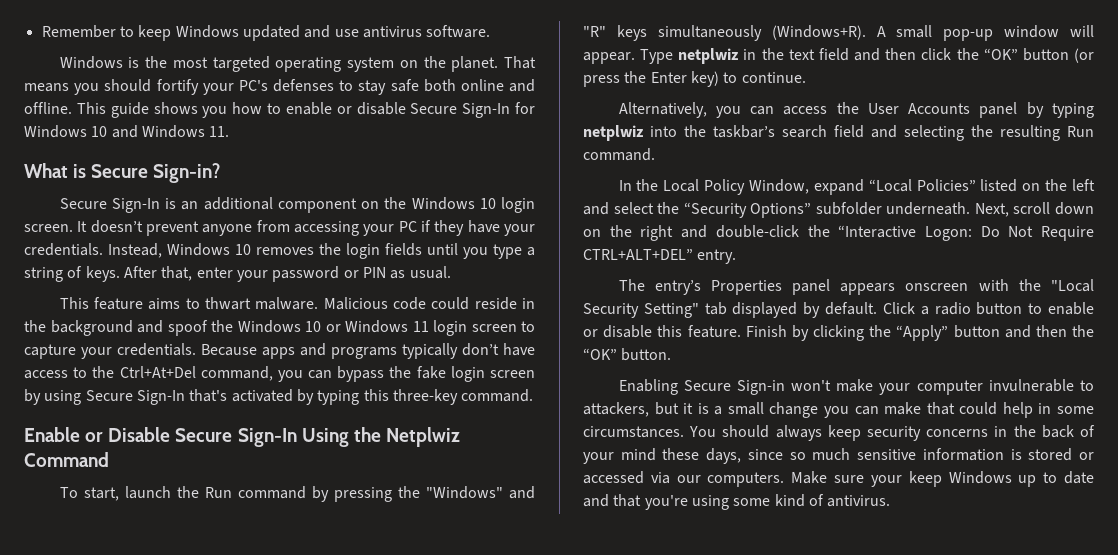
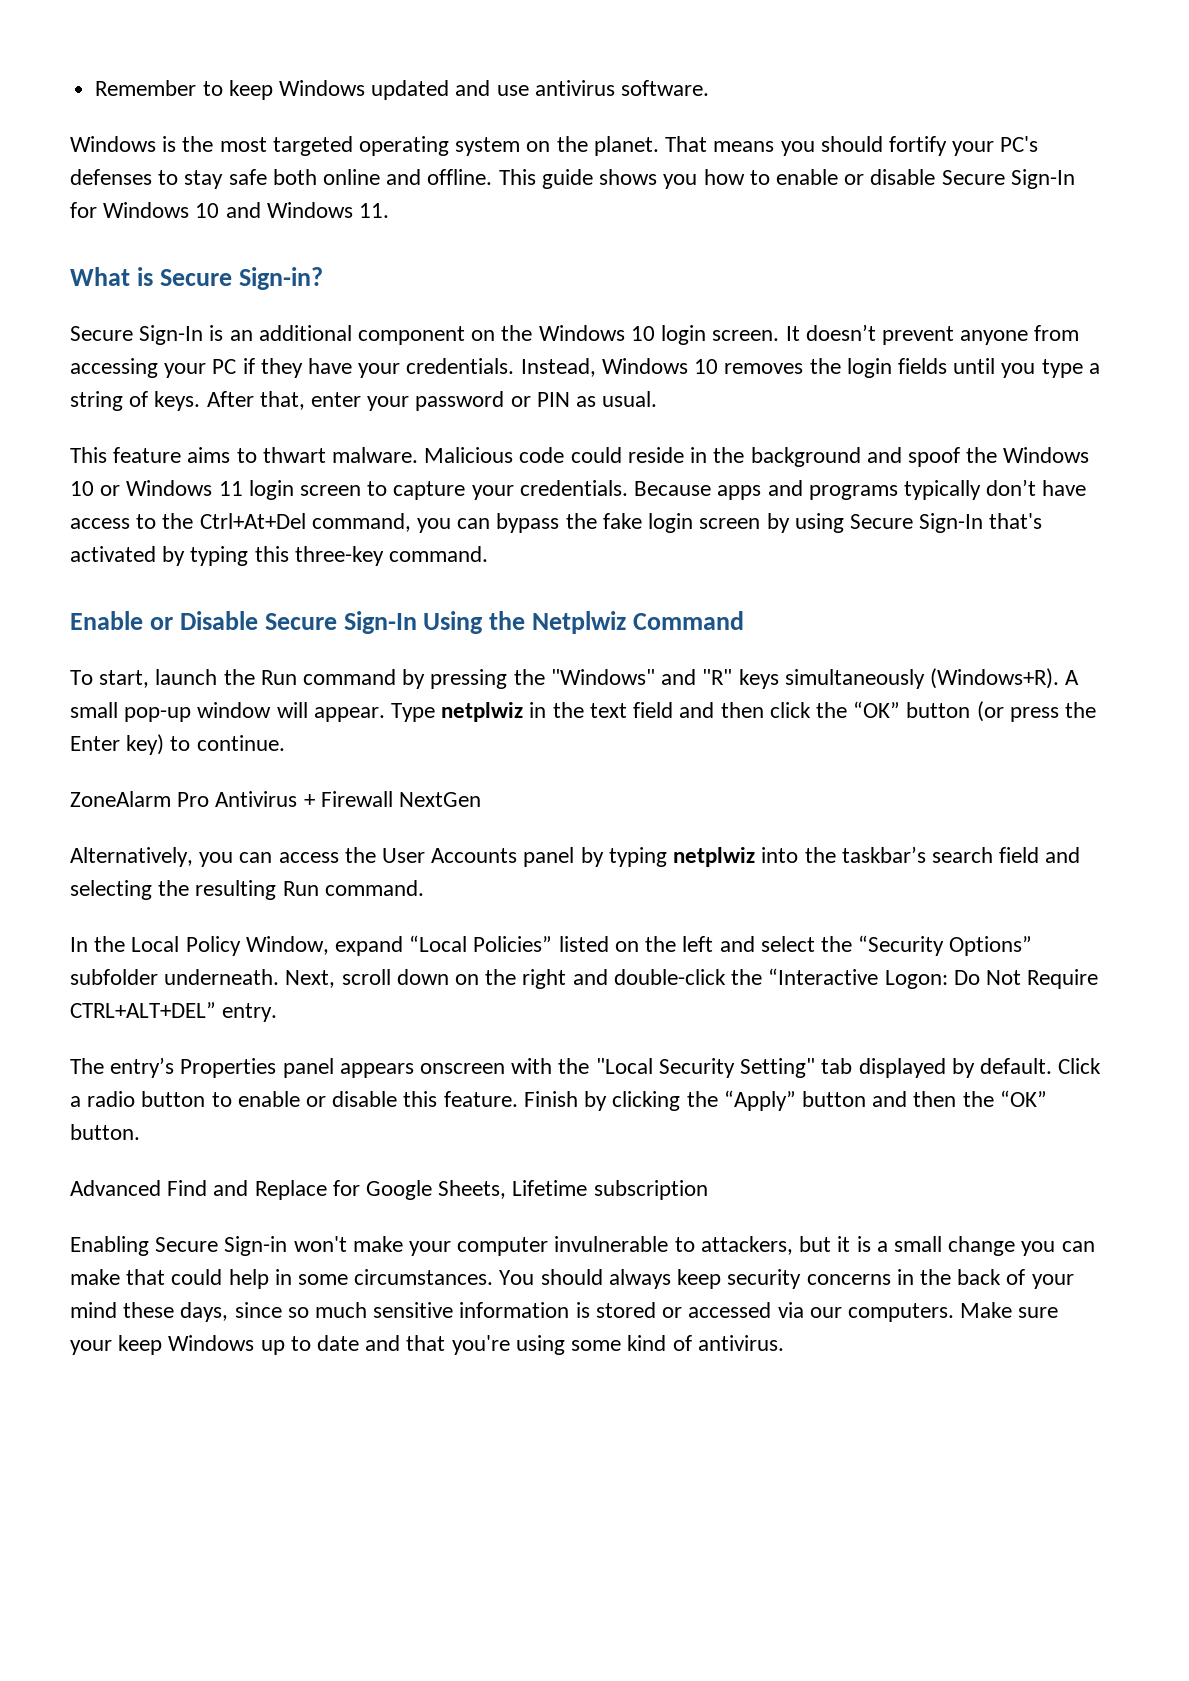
(806, 77) none -> [70,791,482,807] // ZoneAlarm Pro Antivirus + Firewall NextGen
(672, 354) none -> [70,1180,708,1200] // Advanced Find and Replace for Google Sheets, Lifetime subscription

